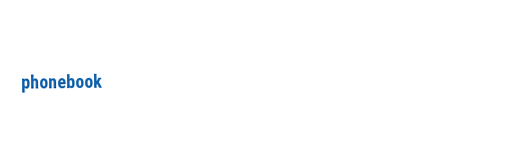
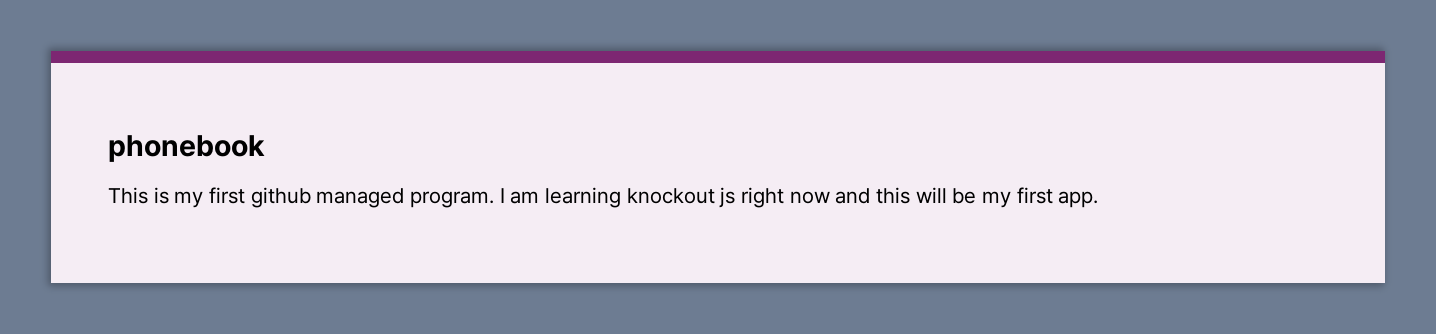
(103, 83) none -> [108,187,1099,208] // This is my first github managed program. I am learning knockout js right now and this will be my first app.

